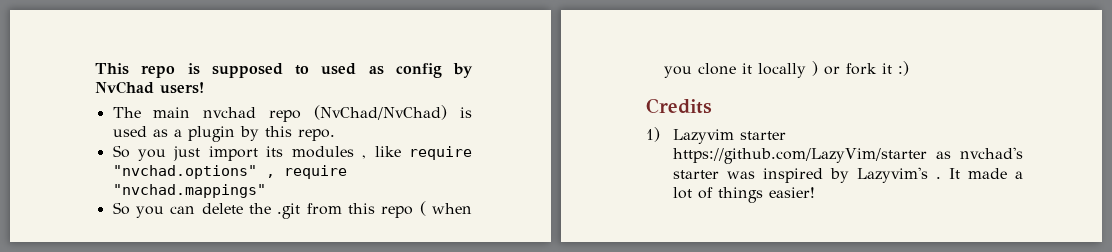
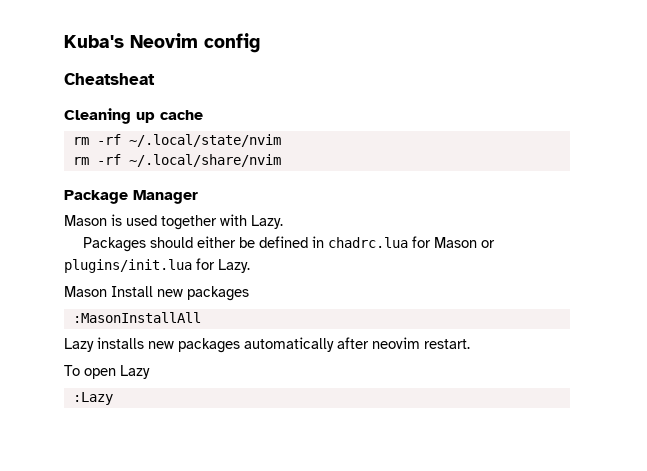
[95,63,473,78] [95,81,204,94] [112,105,472,122] [112,126,335,142] [112,145,473,161] [112,165,347,179] [112,184,266,198] [112,201,472,219] [663,61,909,78] [646,98,712,114] [646,127,787,144] [673,147,1023,164] [673,167,1023,183] [673,187,816,203] This repo is supposed to used as config by NvChad users! // The main nvchad repo (NvChad/NvChad) is used as a plugin by this repo. // So you just import its modules , like require "nvchad.options" , require "nvchad.mappings" // So you can delete the .git from this repo ( when you clone it locally ) or fork it :) // Credits // 1) Lazyvim starter https://github.com/LazyVim/starter as nvchad's starter was inspired by Lazyvim's . It made a lot of things easier! -> [64,33,260,53] [64,73,155,85] [64,108,203,124] [72,134,281,147] [72,154,281,167] [64,190,198,204] [64,214,283,230] [83,236,496,252] [64,258,250,273] [64,286,249,301] [72,312,201,323] [64,337,470,353] [64,365,150,379] [72,392,113,405] Kuba's Neovim config // Cheatsheat // Cleaning up cache // rm -rf ~/.local/state/nvim // rm -rf ~/.local/share/nvim // Package Manager // Mason is used together with Lazy. // Packages should either be defined in chadrc.lua for Mason or plugins/init.lua for Lazy. // Mason Install new packages // :MasonInstallAll // Lazy installs new packages automatically after neovim restart. // To open Lazy // :Lazy

